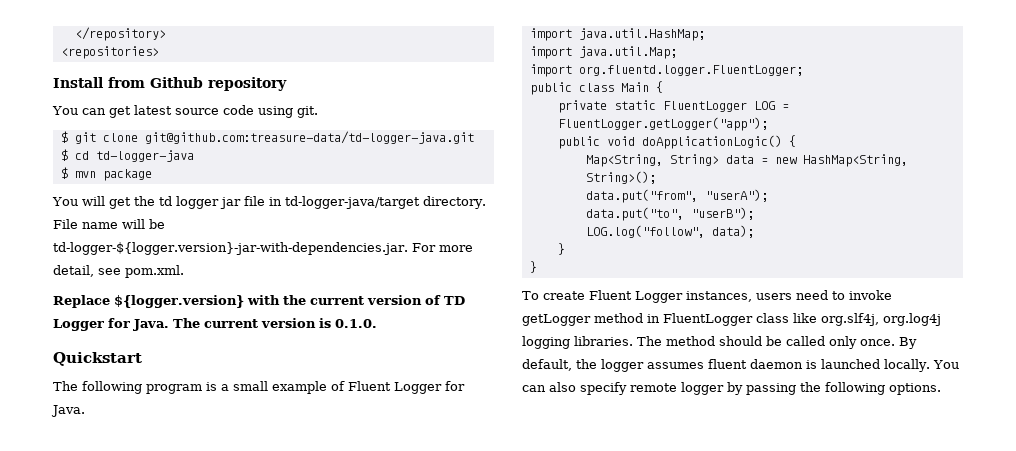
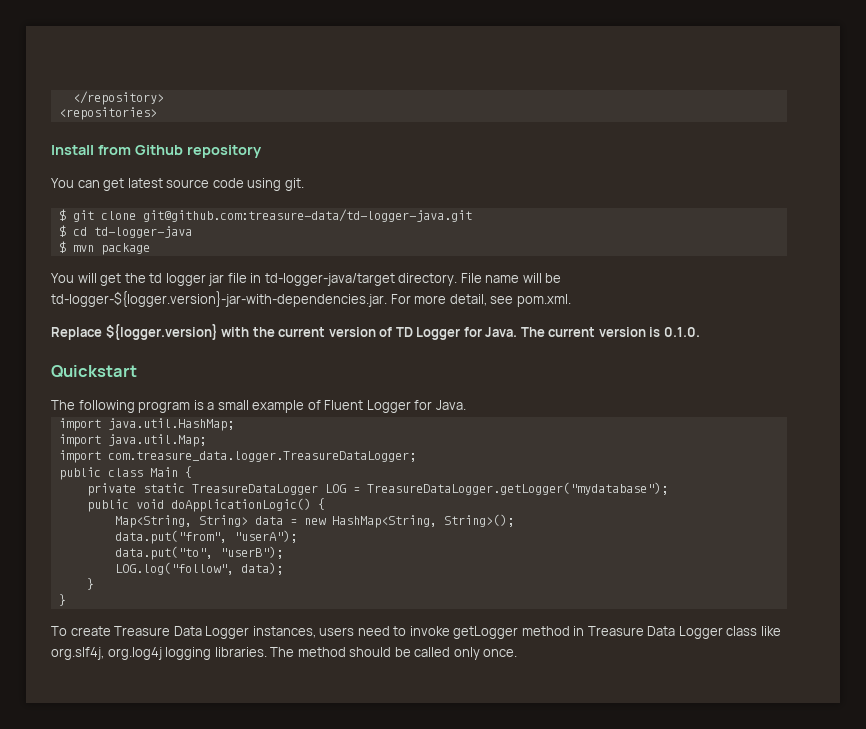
[578,65,803,76] org.fluentd.logger.FluentLogger; -> [107,451,416,462] com.treasure_data.logger.TreasureDataLogger;
[662,101,747,112] FluentLogger -> [191,484,318,495] TreasureDataLogger
[557,117,768,131] FluentLogger.getLogger("app"); -> [366,482,668,495] TreasureDataLogger.getLogger("mydatabase");
[588,290,632,300] Fluent -> [114,626,202,636] Treasure Data
[663,313,753,326] FluentLogger -> [587,626,723,639] Treasure Data Logger
[899,337,917,349] [522,359,959,372] [522,382,941,395] By default, the logger assumes fluent daemon is launched locally. You can also specify remote logger by passing the following options. -> (518, 653) none

